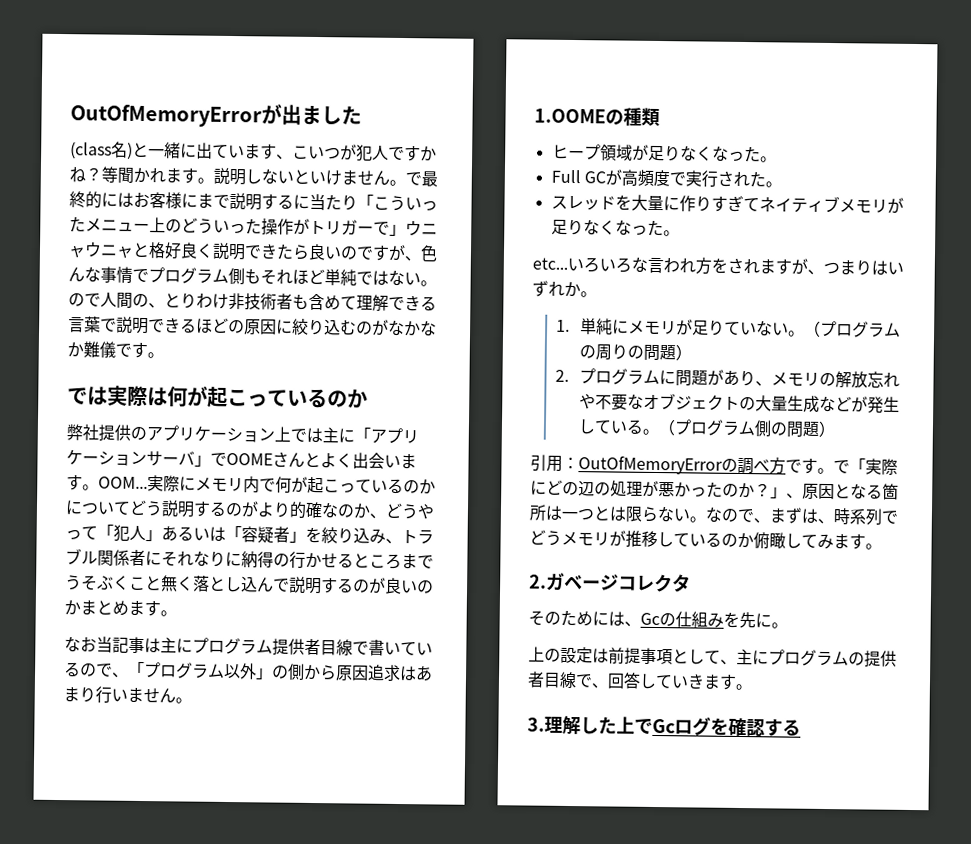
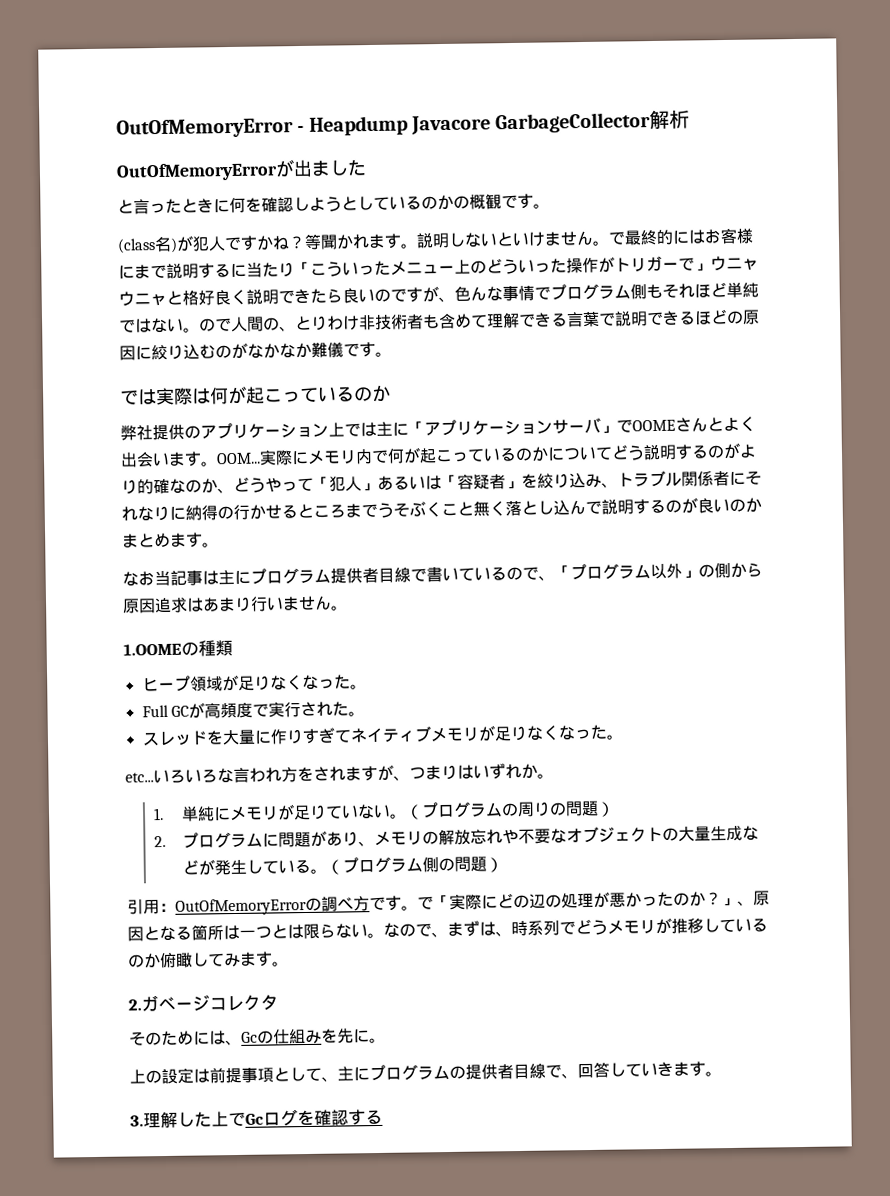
[70,103,362,128] [70,141,341,160] OutOfMemoryErrorが出ました // (class名)と一緒に出ています、こいつ -> [116,109,691,139] [116,159,367,182] [117,193,550,215] [117,236,178,254] OutOfMemoryError - Heapdump Javacore GarbageCollector解析 // OutOfMemoryErrorが出ました // と言ったときに何を確認しようとしているのかの概観です。 // (class名)

